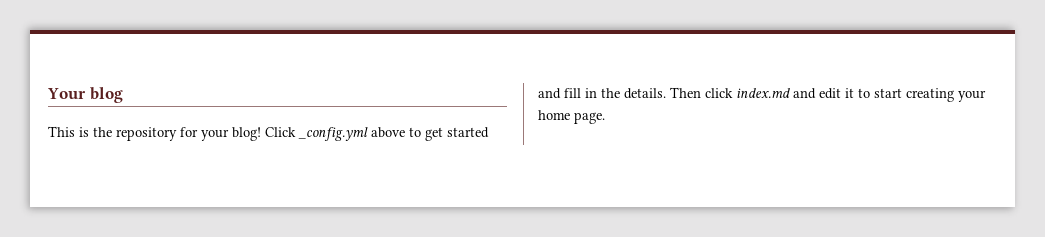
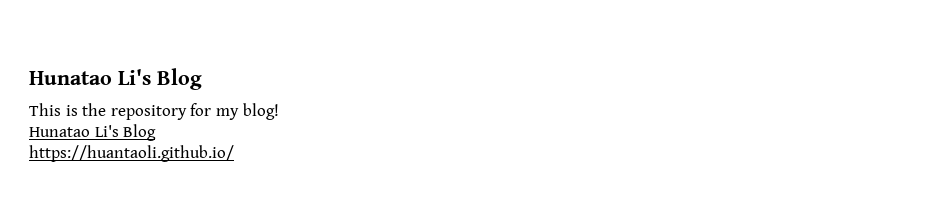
[47,87,123,103] Your blog -> [29,68,202,90] Hunatao Li's Blog
[201,129,229,141] your -> [215,108,239,120] my
[265,127,489,141] [538,87,986,102] [538,110,605,124] Click _config.yml above to get started and fill in the details. Then click index.md and edit it to start creating your home page. -> [29,124,157,141] [29,145,234,162] // Hunatao Li's Blog // https://huantaoli.github.io/

